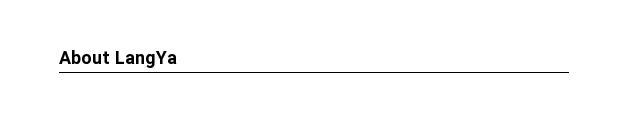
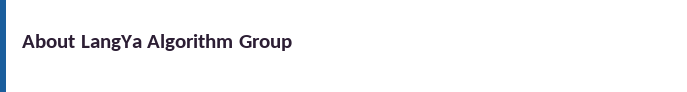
(177, 59) none -> [147,34,292,51] Algorithm Group

